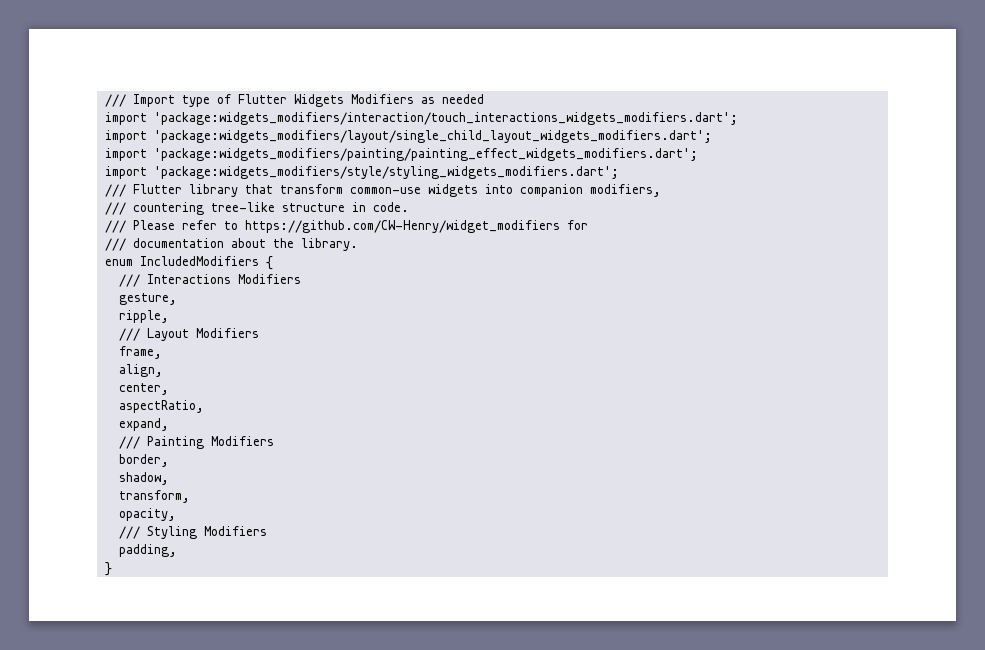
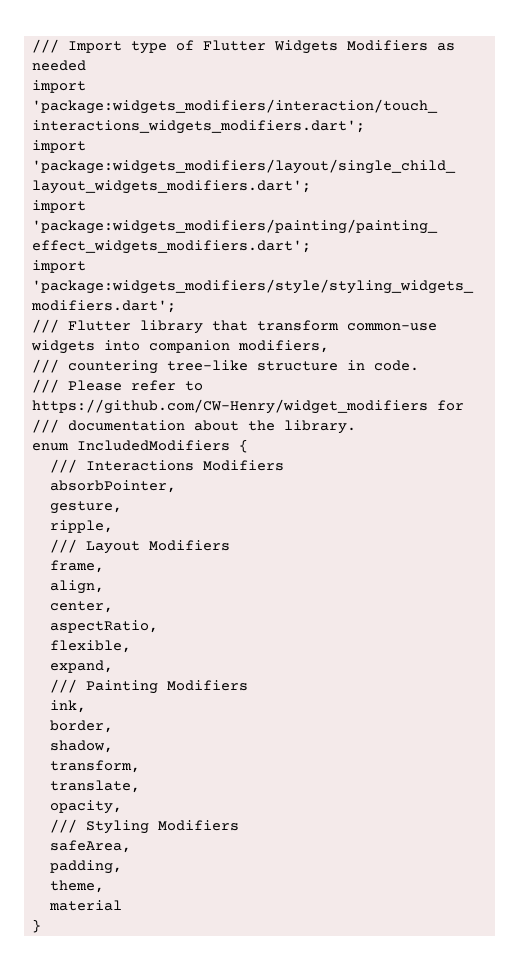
(302, 279) none -> [49,480,176,493] // absorbPointer,
(205, 406) none -> [49,640,131,653] // flexible,
(275, 441) none -> [49,700,86,713] // ink,
(191, 496) none -> [49,780,140,793] // translate,
(268, 531) none -> [49,840,131,853] // safeArea,
(178, 550) none -> [49,880,104,893] [48,900,122,911] // theme, // material

